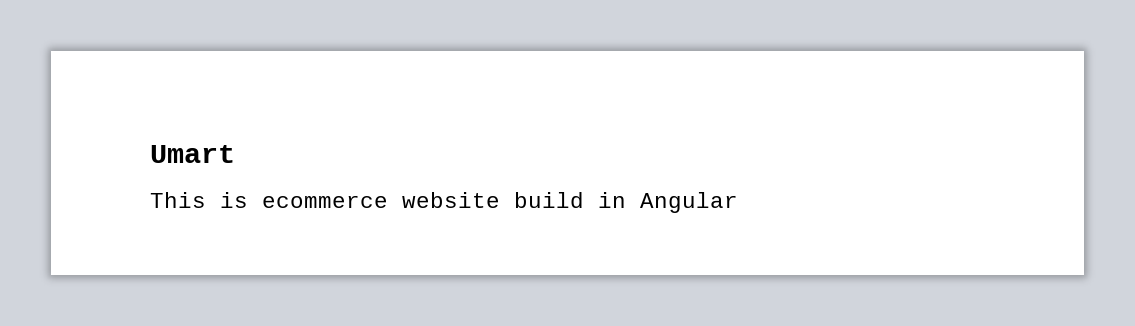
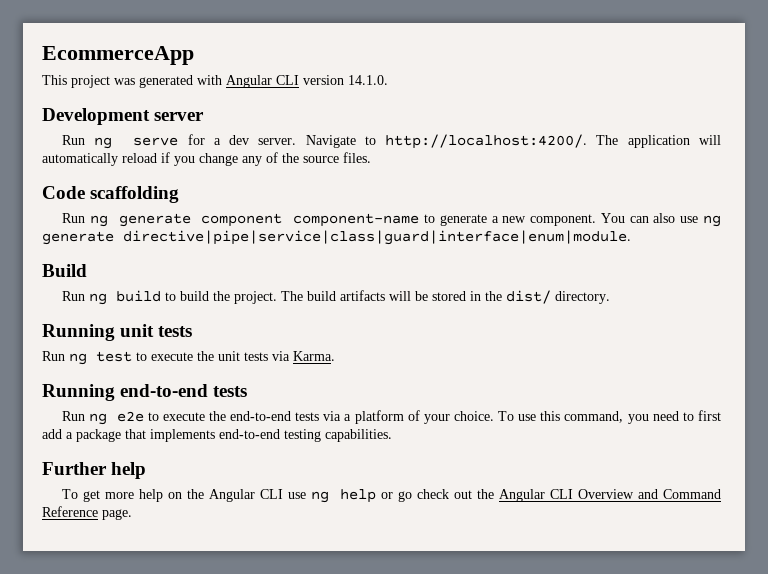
[150,145,235,163] Umart -> [42,46,194,65] EcommerceApp
[220,192,738,213] is ecommerce website build in Angular -> [71,75,388,88] [42,108,205,125] [62,134,721,149] [42,152,371,166] [42,186,180,203] [62,213,721,227] [42,230,631,245] [42,264,87,277] [62,290,611,305] [42,324,193,341] [42,351,335,365] [42,384,248,401] [62,410,722,425] [42,429,392,442] [42,462,147,479] [62,489,722,503] [42,506,132,520] project was generated with Angular CLI version 14.1.0. // Development server // Run ng serve for a dev server. Navigate to http://localhost:4200/. The application will automatically reload if you change any of the source files. // Code scaffolding // Run ng generate component component-name to generate a new component. You can also use ng generate directive|pipe|service|class|guard|interface|enum|module. // Build // Run ng build to build the project. The build artifacts will be stored in the dist/ directory. // Running unit tests // Run ng test to execute the unit tests via Karma. // Running end-to-end tests // Run ng e2e to execute the end-to-end tests via a platform of your choice. To use this command, you need to first add a package that implements end-to-end testing capabilities. // Further help // To get more help on the Angular CLI use ng help or go check out the Angular CLI Overview and Command Reference page.

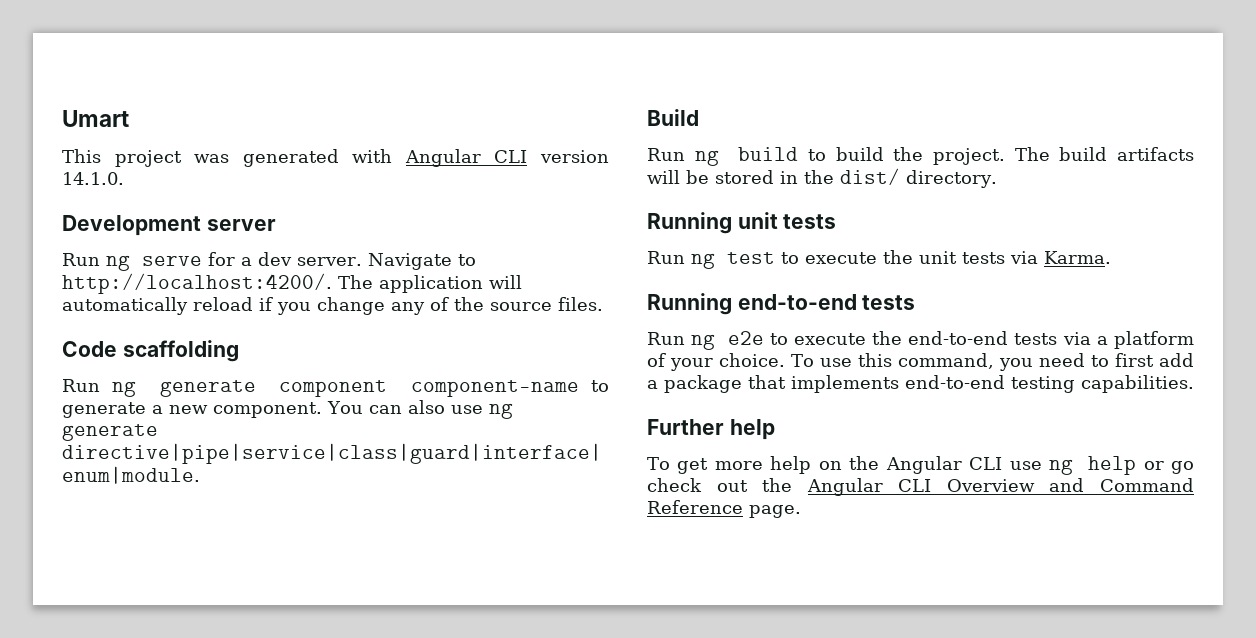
[42,46,194,65] EcommerceApp -> [62,110,129,127] Umart

